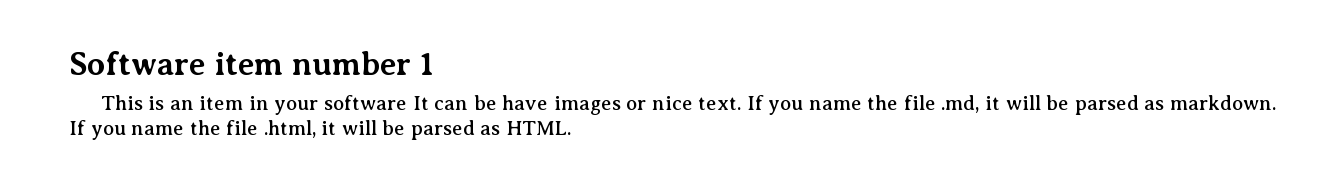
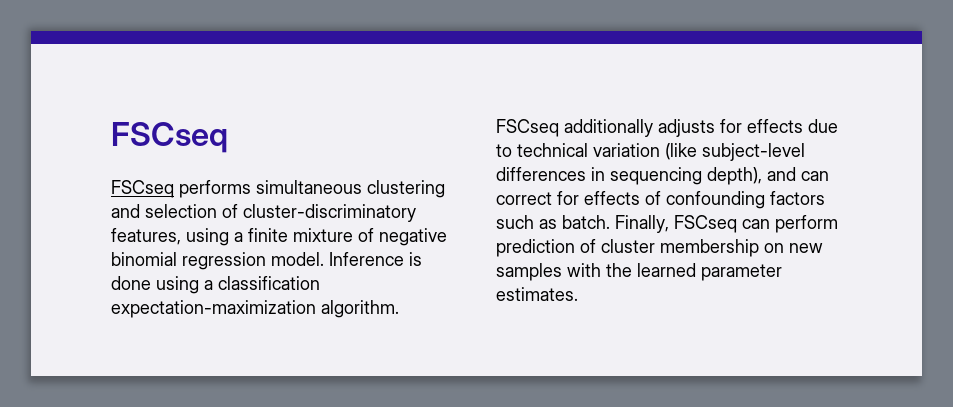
[69,51,435,75] [100,95,1276,115] [69,120,571,140] Software item number 1 // This is an item in your software It can be have images or nice text. If you name the file .md, it will be parsed as markdown. If you name the file .html, it will be parsed as HTML. -> [111,122,228,153] [111,180,445,198] [111,204,416,222] [111,228,447,246] [111,252,422,270] [111,276,320,294] [111,300,399,318] [496,119,838,137] [496,143,805,161] [496,167,829,185] [496,191,825,209] [496,215,838,233] [496,239,823,257] [496,263,782,281] [496,287,578,301] FSCseq // FSCseq performs simultaneous clustering and selection of cluster-discriminatory features, using a finite mixture of negative binomial regression model. Inference is done using a classification expectation-maximization algorithm. FSCseq additionally adjusts for effects due to technical variation (like subject-level differences in sequencing depth), and can correct for effects of confounding factors such as batch. Finally, FSCseq can perform prediction of cluster membership on new samples with the learned parameter estimates.

